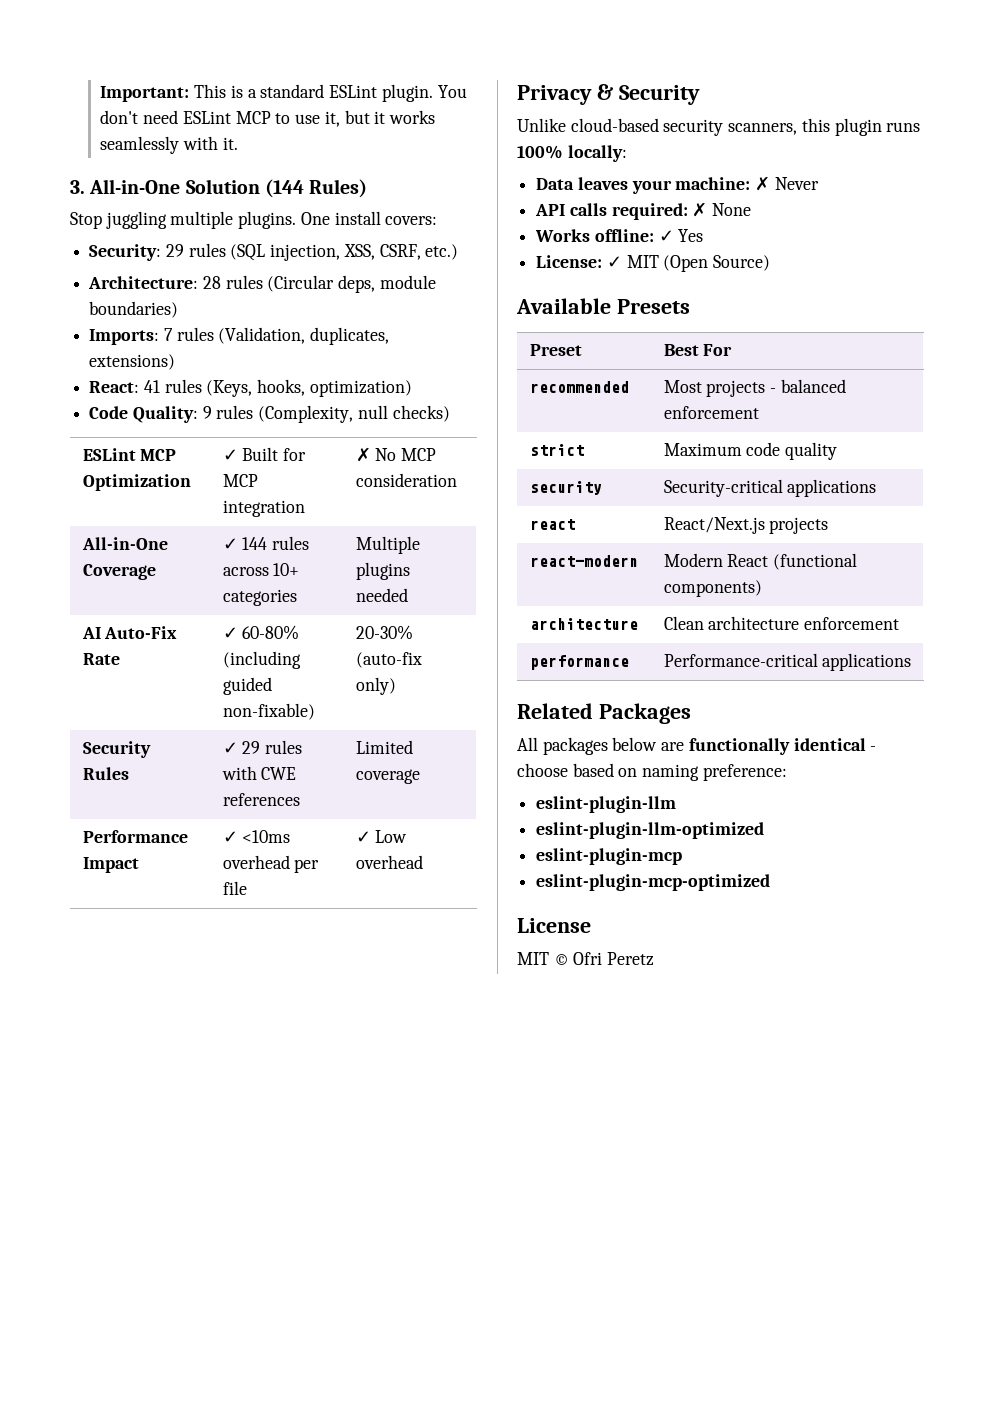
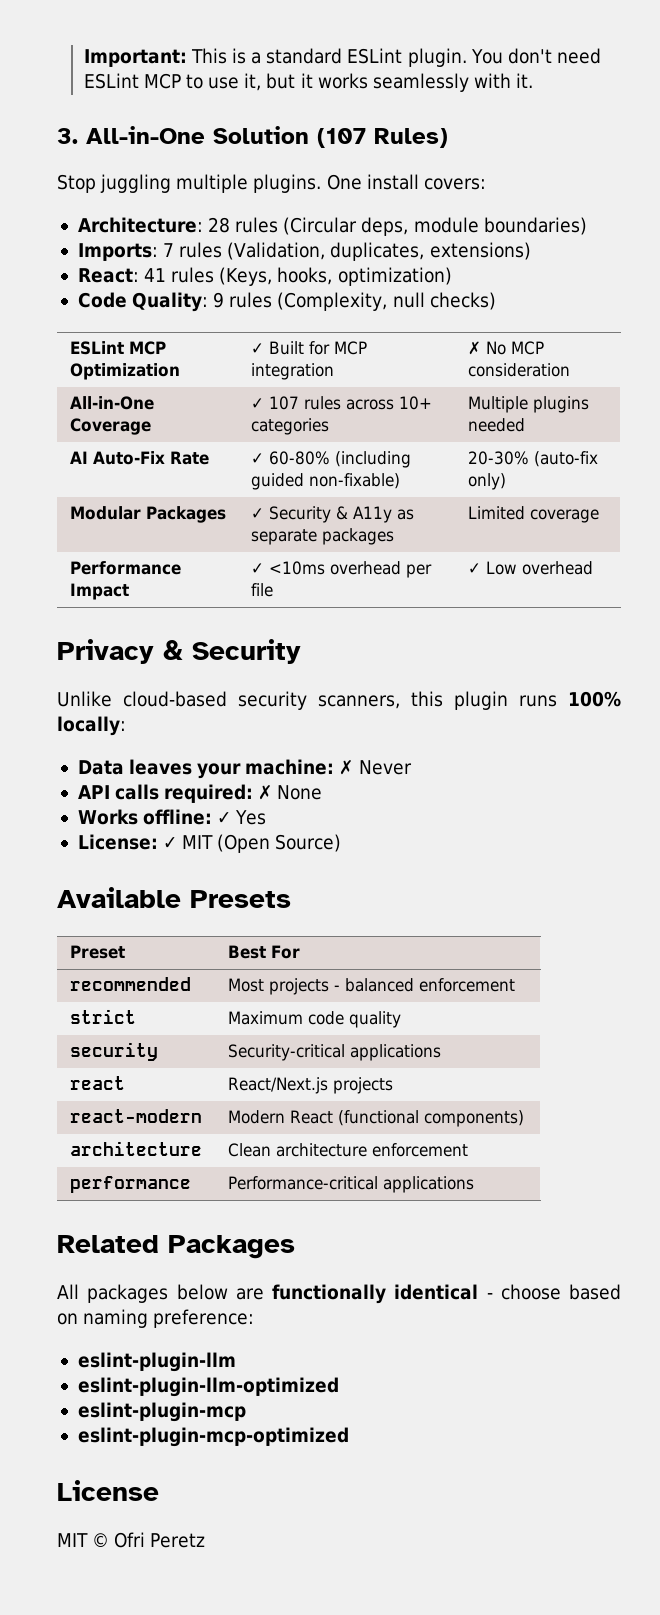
[264,179,304,198] (144 -> [317,128,366,148] (107
[89,243,459,261] // Security: 29 rules (SQL injection, XSS, CSRF, etc.) -> (486, 184) none
[242,537,268,550] 144 -> [268,396,299,410] 107
[82,741,151,758] [82,767,129,780] [222,740,302,754] [221,766,297,780] [222,793,300,806] Security Rules | ✓ 29 rules with CWE references -> [69,506,226,523] [250,506,414,523] [250,528,394,545] Modular Packages | ✓ Security & A11y as separate packages

